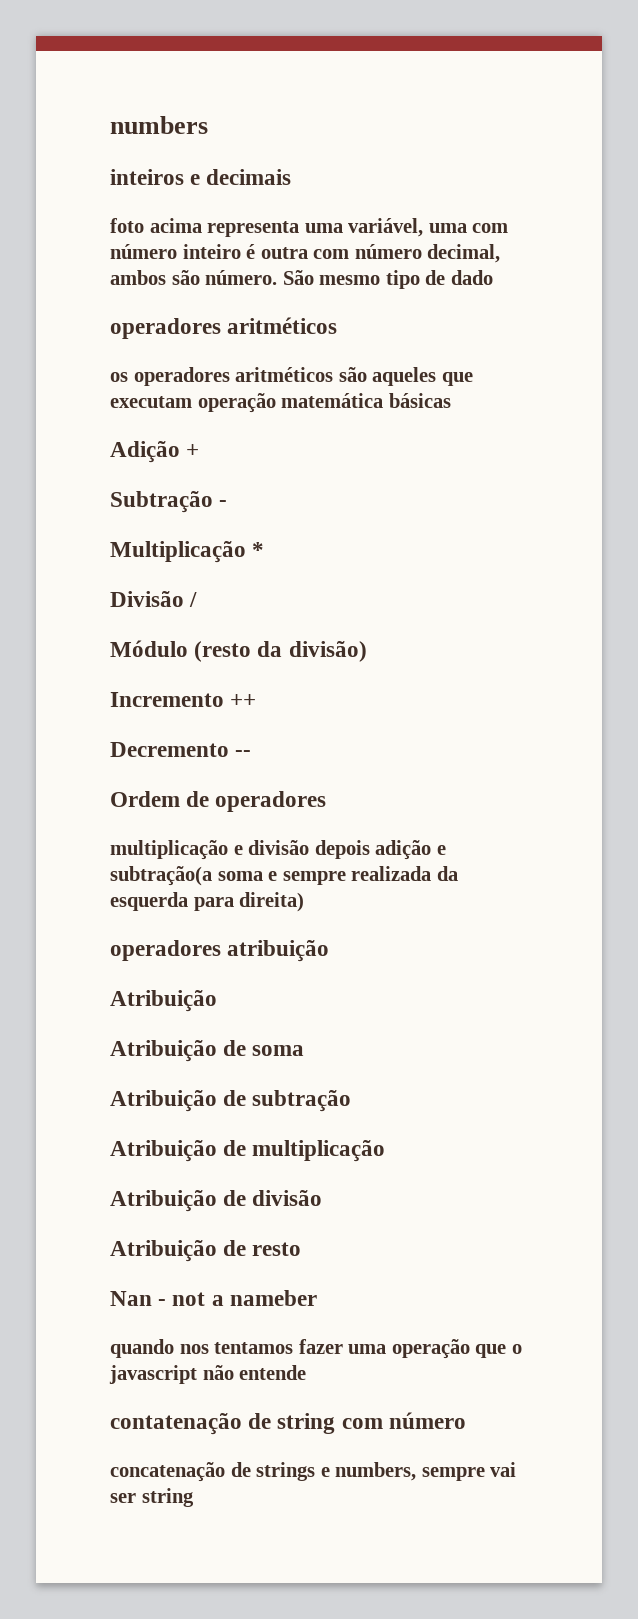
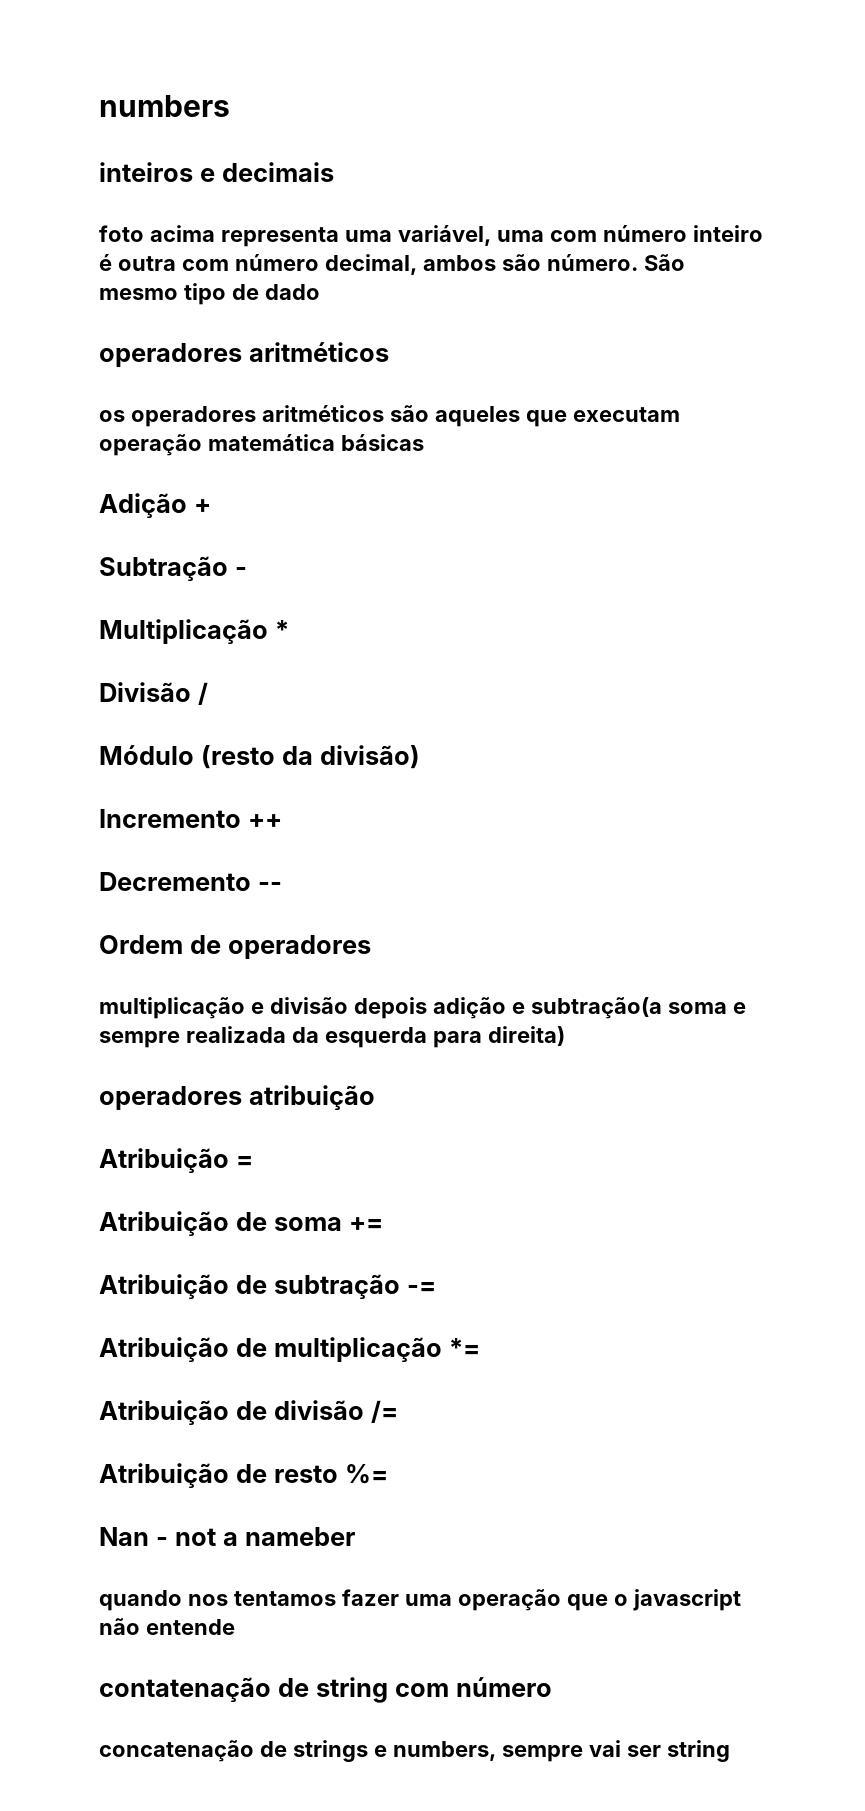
(217, 1001) none -> [235,1156,253,1168] =
(305, 1050) none -> [348,1217,383,1231] +=
(352, 1101) none -> [406,1282,436,1294] -=
(386, 1151) none -> [448,1338,480,1357] *=
(323, 1198) none -> [370,1400,398,1423] /=
(302, 1249) none -> [344,1464,388,1484] %=

